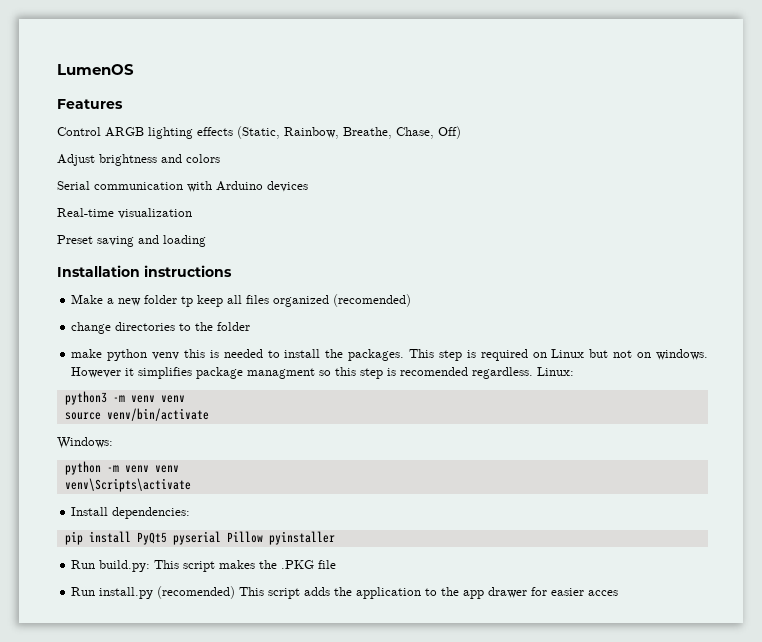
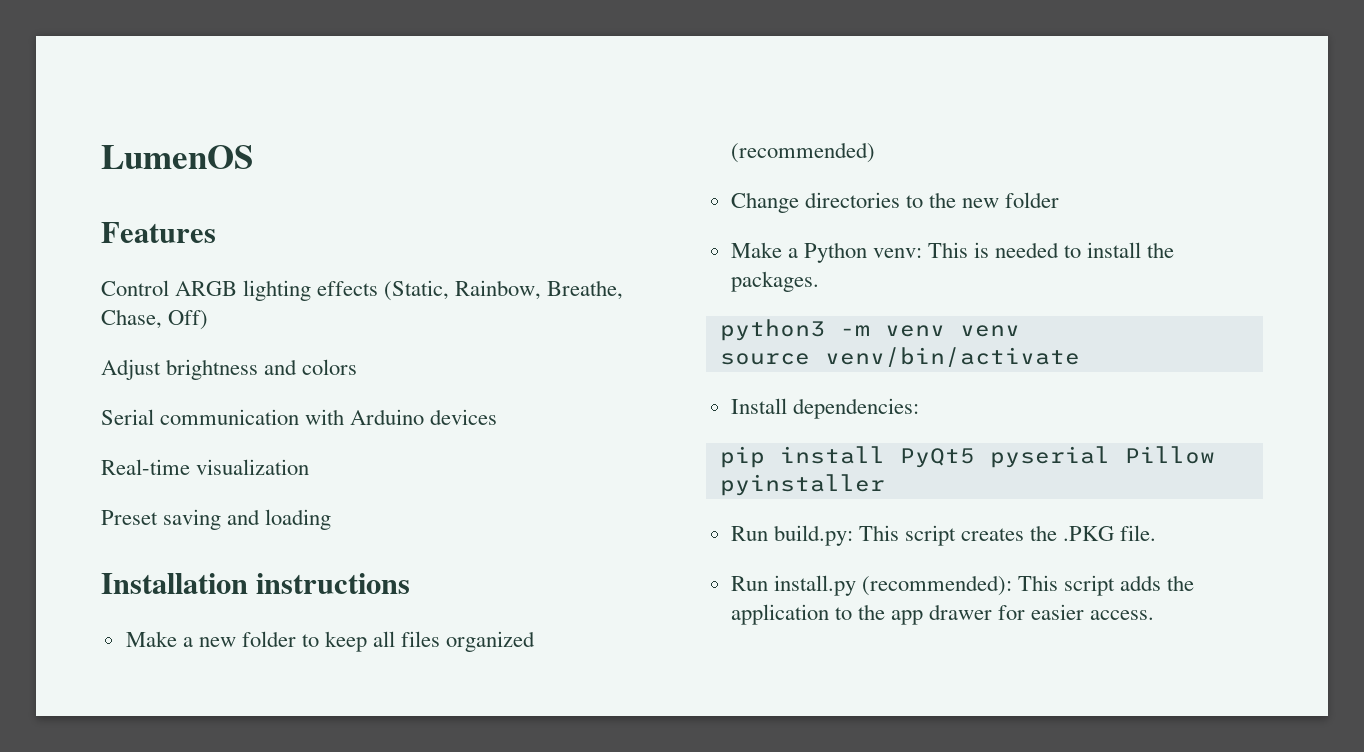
[181,296,194,307] tp -> [302,634,320,647] to
[333,294,412,307] [71,322,112,334] (recomended) // change -> [730,142,875,163] [730,192,799,213] (recommended) // Change
(214, 326) none -> [962,198,1000,208] new
[71,349,205,361] make python venv this -> [730,242,969,263] Make a Python venv: This
[409,349,709,361] [71,367,575,379] This step is required on Linux but not on windows. However it simplifies package managment so this step is recomended regardless. Linux: -> (819, 281) none
[57,437,113,449] [64,461,179,475] [64,478,191,492] // Windows: // python -m venv venv // venv\Scripts\activate -> (1080, 357) none
[219,560,256,569] makes -> [961,528,1025,541] creates
[318,560,337,569] file -> [1120,525,1157,541] file.
[157,586,236,599] (recomended) -> [861,575,1012,596] (recommended):
[588,590,619,596] acces -> [1090,610,1155,620] access.

